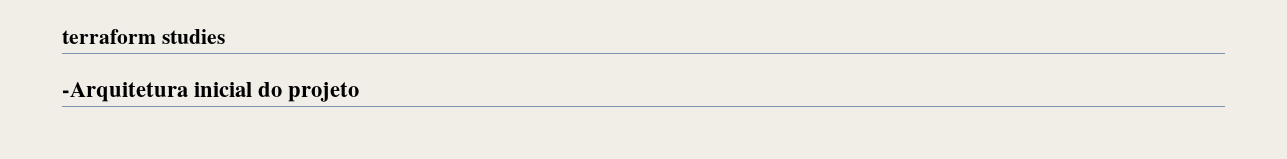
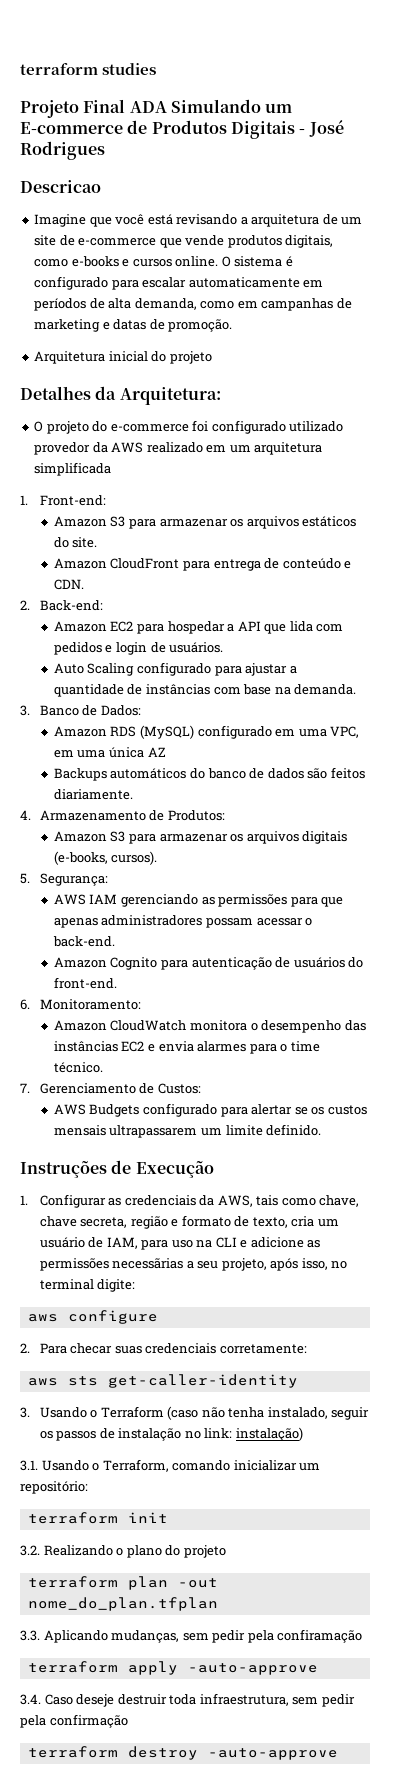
[62,82,360,102] -Arquitetura inicial do projeto -> [20,99,293,118] [20,120,344,139] [20,141,105,160] [20,180,101,193] [34,214,363,227] [34,235,334,248] [34,256,293,267] [34,276,324,290] [34,298,352,311] [34,319,233,332] [34,351,212,364] [20,386,221,405] [34,420,344,434] [34,442,323,455] [34,462,112,476] [20,495,106,506] [53,516,357,529] [53,537,98,548] [53,558,352,571] [53,579,84,590] [20,600,103,611] [53,621,344,634] [53,642,224,655] [53,662,297,676] [53,684,357,697] [20,705,141,716] [53,725,360,739] [53,747,166,758] [53,767,365,781] [53,789,133,800] [20,810,225,821] [53,831,348,844] [53,851,158,865] [20,873,108,886] [53,894,344,907] [53,915,313,928] [52,936,115,947] [53,957,364,970] [53,977,117,989] [20,999,141,1010] [53,1020,366,1033] [53,1041,320,1054] [53,1062,103,1073] [20,1083,201,1094] [53,1103,367,1117] [53,1124,322,1138] [20,1160,214,1178] [20,1194,360,1208] [39,1215,339,1229] [39,1237,321,1250] [39,1258,348,1271] [39,1279,136,1292] [27,1310,158,1324] [20,1343,307,1354] [27,1374,298,1388] [20,1406,370,1420] [39,1427,303,1441] [20,1459,321,1472] [20,1481,88,1494] [27,1512,168,1524] [20,1545,226,1558] [27,1576,218,1590] [27,1597,218,1611] [20,1629,363,1643] [27,1661,318,1675] [20,1693,355,1707] [20,1714,128,1728] [27,1746,338,1760] Projeto Final ADA Simulando um E-commerce de Produtos Digitais - José Rodrigues // Descricao // Imagine que você está revisando a arquitetura de um site de e-commerce que vende produtos digitais, como e-books e cursos online. O sistema é configurado para escalar automaticamente em períodos de alta demanda, como em campanhas de marketing e datas de promoção. // Arquitetura inicial do projeto // Detalhes da Arquitetura: // O projeto do e-commerce foi configurado utilizado provedor da AWS realizado em um arquitetura simplificada // 1. Front-end: // Amazon S3 para armazenar os arquivos estáticos do site. // Amazon CloudFront para entrega de conteúdo e CDN. // 2. Back-end: // Amazon EC2 para hospedar a API que lida com pedidos e login de usuários. // Auto Scaling configurado para ajustar a quantidade de instâncias com base na demanda. // 3. Banco de Dados: // Amazon RDS (MySQL) configurado em uma VPC, em uma única AZ // Backups automáticos do banco de dados são feitos diariamente. // 4. Armazenamento de Produtos: // Amazon S3 para armazenar os arquivos digitais (e-books, cursos). // 5. Segurança: // AWS IAM gerenciando as permissões para que apenas administradores possam acessar o back-end. // Amazon Cognito para autenticação de usuários do front-end. // 6. Monitoramento: // Amazon CloudWatch monitora o desempenho das instâncias EC2 e envia alarmes para o time técnico. // 7. Gerenciamento de Custos: // AWS Budgets configurado para alertar se os custos mensais ultrapassarem um limite definido. // Instruções de Execução // 1. Configurar as credenciais da AWS, tais como chave, chave secreta, região e formato de texto, cria um usuário de IAM, para uso na CLI e adicione as permissões necessãrias a seu projeto, após isso, no terminal digite: // aws configure // 2. Para checar suas credenciais corretamente: // aws sts get-caller-identity // 3. Usando o Terraform (caso não tenha instalado, seguir os passos de instalação no link: instalação) // 3.1. Usando o Terraform, comando inicializar um repositório: // terraform init // 3.2. Realizando o plano do projeto // terraform plan -out nome_do_plan.tfplan // 3.3. Aplicando mudanças, sem pedir pela confiramação // terraform apply -auto-approve // 3.4. Caso deseje destruir toda infraestrutura, sem pedir pela confirmação // terraform destroy -auto-approve

